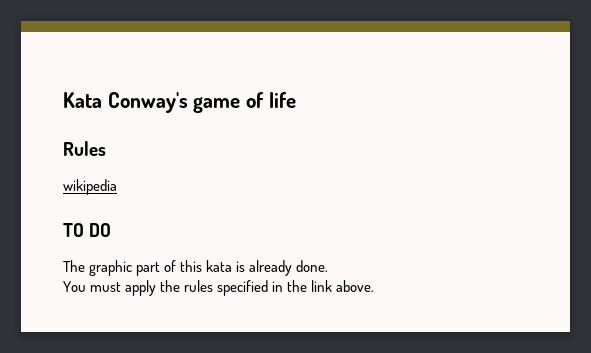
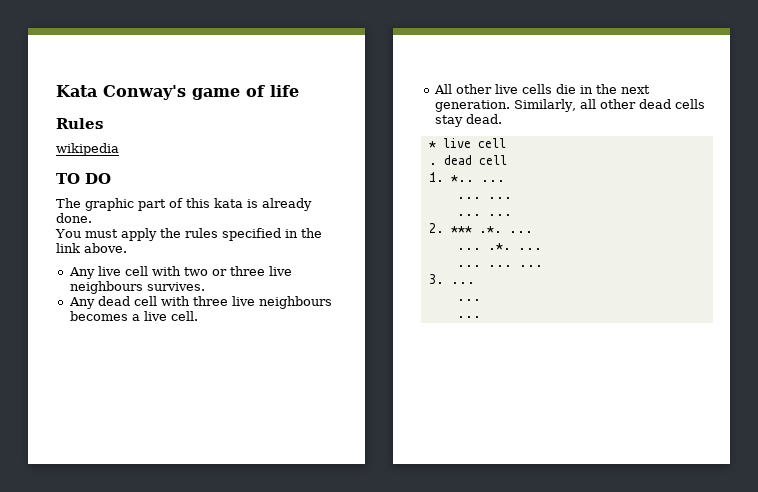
(375, 286) none -> [68,266,292,279] [69,281,205,294] [68,296,332,309] [69,311,198,321] [433,84,650,94] [434,99,705,112] [434,114,502,127] [428,138,506,148] [428,155,507,165] [428,172,505,182] [456,197,512,199] [456,214,512,216] [428,223,533,233] [456,243,542,250] [456,265,543,267] [428,274,475,284] [456,299,481,301] [456,316,481,318] // Any live cell with two or three live neighbours survives. // Any dead cell with three live neighbours becomes a live cell. // All other live cells die in the next generation. Similarly, all other dead cells stay dead. // * live cell // . dead cell // 1. *.. ... // ... ... // ... ... // 2. *** .*. ... // ... .*. ... // ... ... ... // 3. ... // ... // ...

